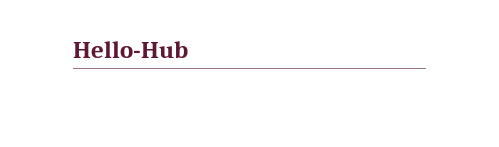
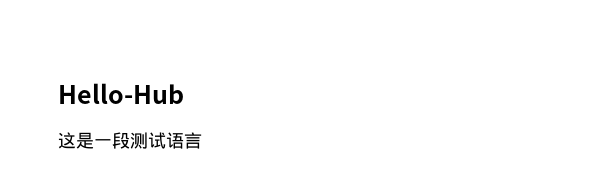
(188, 49) none -> [58,132,202,149] // 这是一段测试语言

